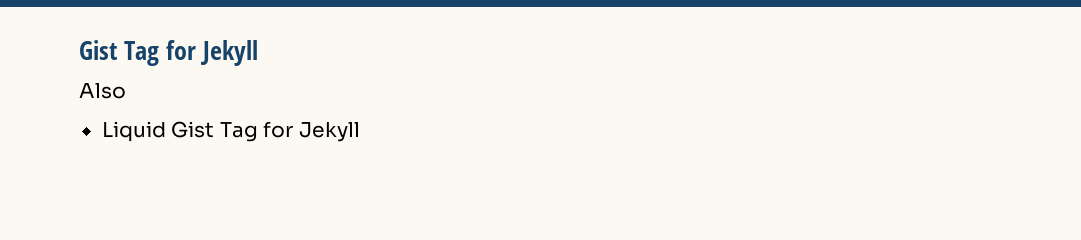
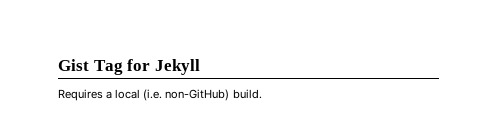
[79,83,126,99] [101,121,360,142] Also // Liquid Gist Tag for Jekyll -> [58,89,262,101] Requires a local (i.e. non-GitHub) build.

